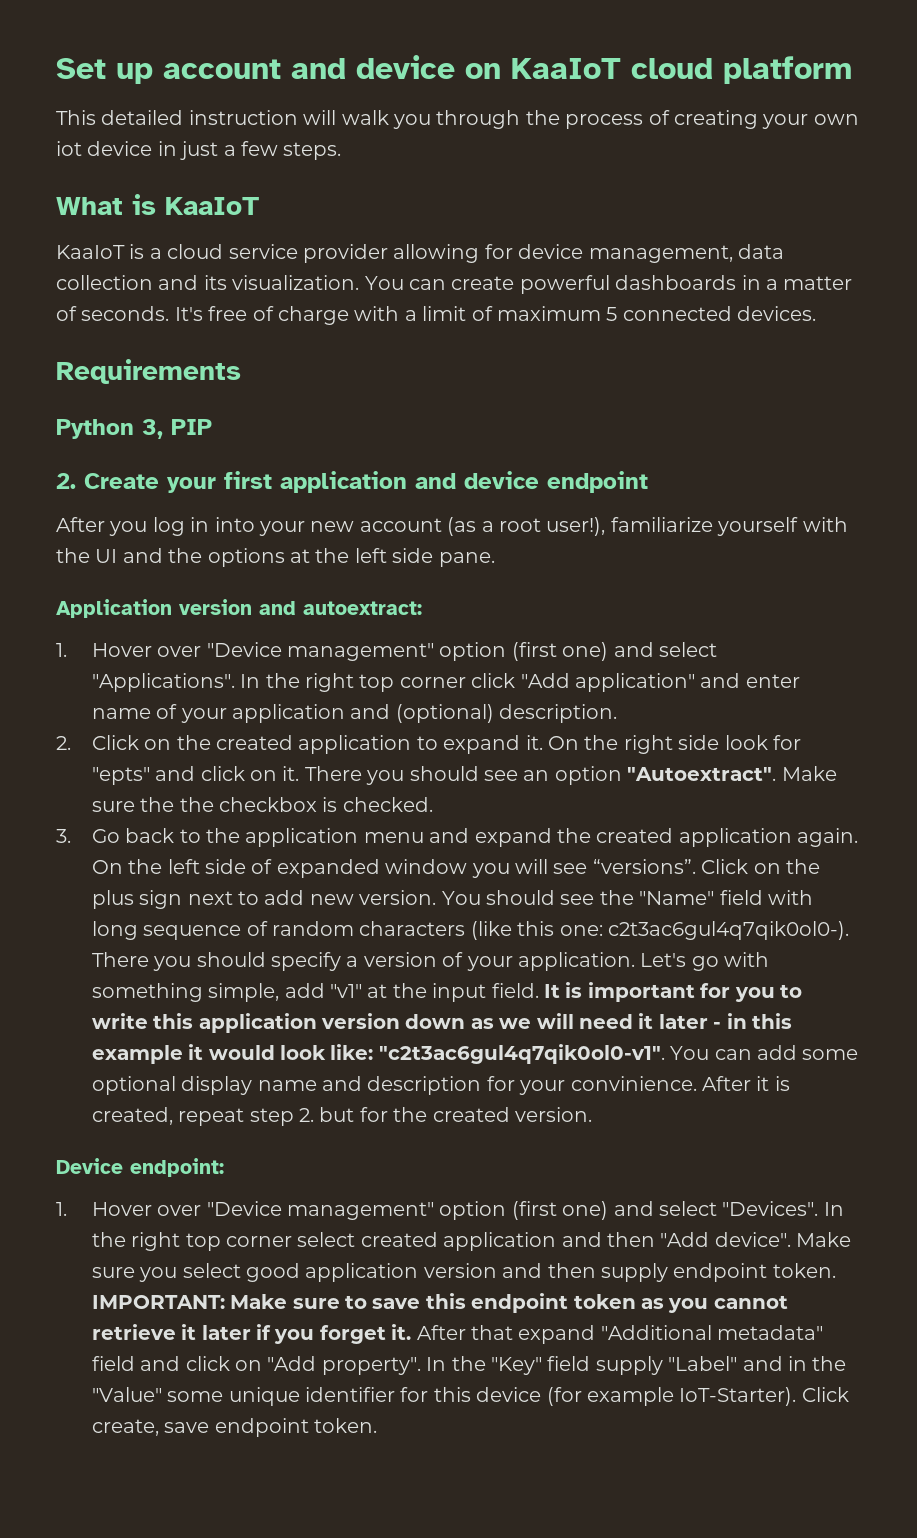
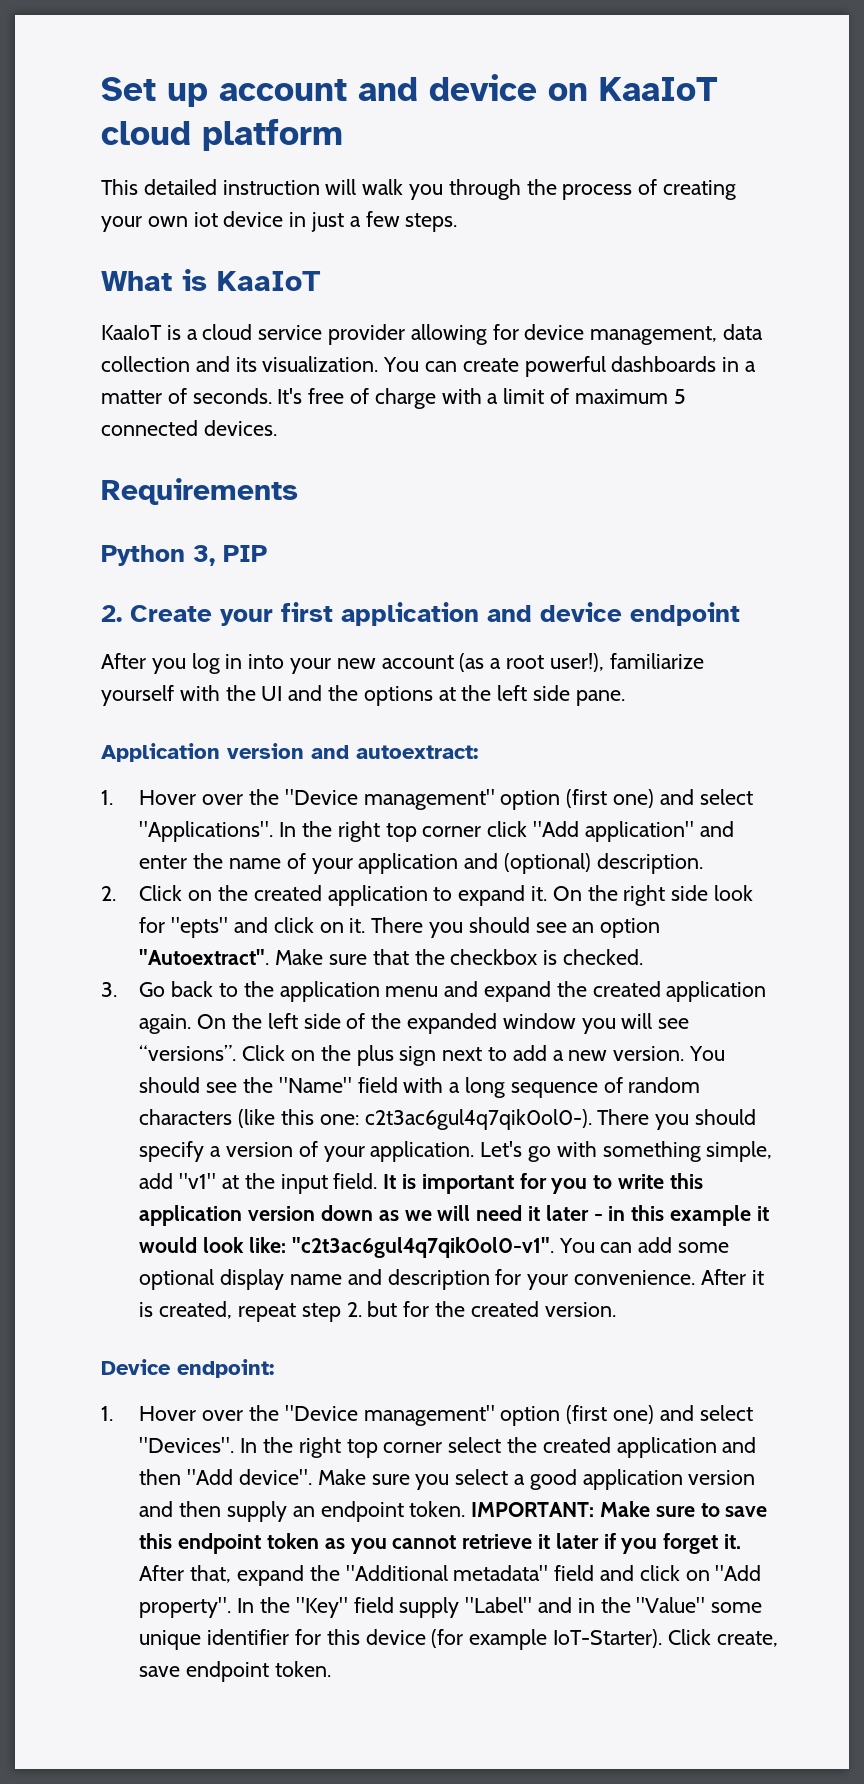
(202, 651) none -> [249,789,280,805] the
(800, 681) none -> [193,853,224,869] the
[140,797,175,812] the -> [372,949,409,965] that
(273, 866) none -> [371,1013,402,1029] the
(305, 897) none -> [552,1050,564,1061] a
(813, 897) none -> [449,1082,461,1093] a
[570,1076,697,1091] convinience. -> [574,1270,696,1285] convenience.
(202, 1210) none -> [249,1405,280,1421] the
(356, 1239) none -> [507,1437,538,1453] the
(241, 1270) none -> [514,1474,526,1485] a
(668, 1272) none -> [292,1506,315,1517] an
[470,1325,596,1344] that expand -> [190,1565,340,1586] that, expand the

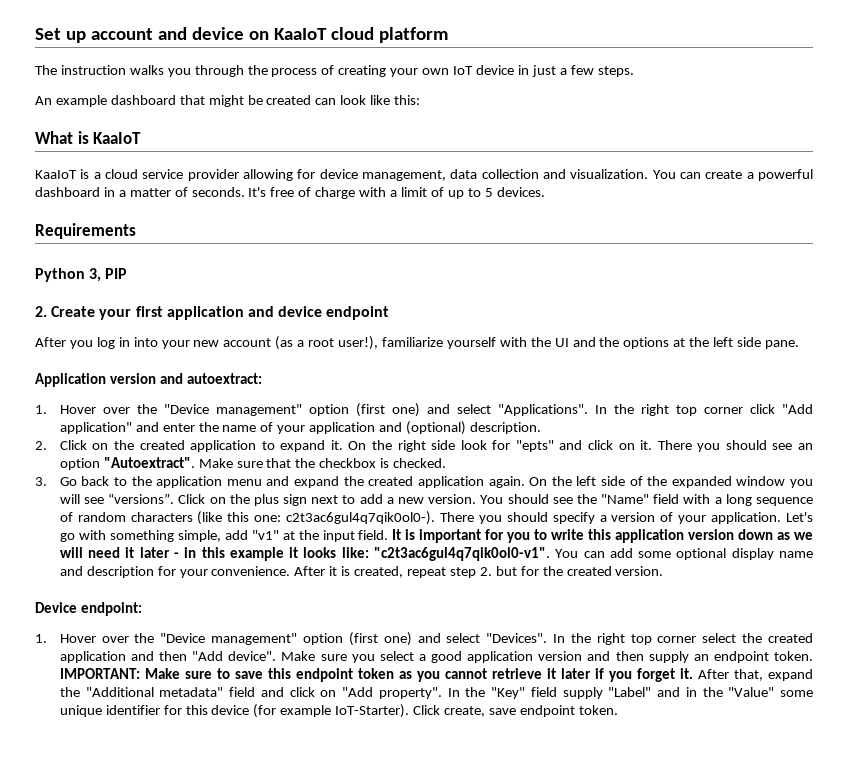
[101,179,404,195] This detailed instruction will walk -> [35,65,164,75] The instruction walks
[193,212,218,227] iot -> [453,66,474,75] IoT
(458, 222) none -> [35,95,421,107] // An example dashboard that might be created can look like this:
[235,357,257,372] its -> (566, 174) none
[524,356,717,377] powerful dashboards -> [746,169,814,181] [35,187,100,197] a powerful dashboard
[574,389,686,404] [101,420,198,436] maximum 5 connected -> [447,188,493,199] up to 5
[139,1237,245,1253] would look -> [303,547,337,558] looks

